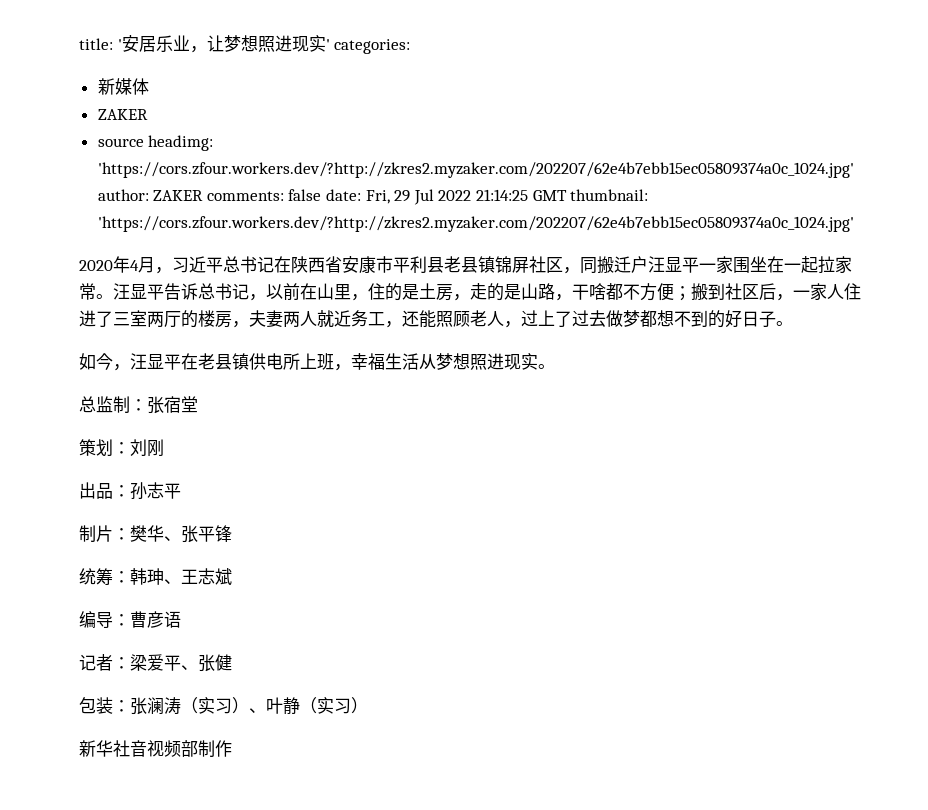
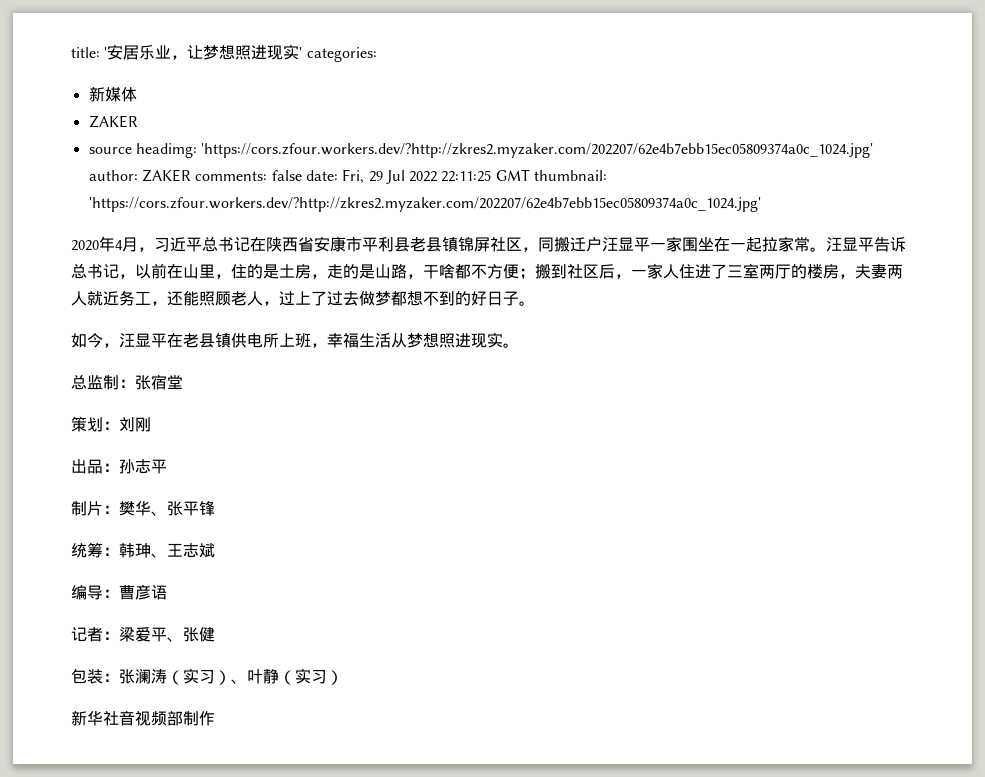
[476,189,529,201] 21:14:25 -> [441,170,492,182] 22:11:25

